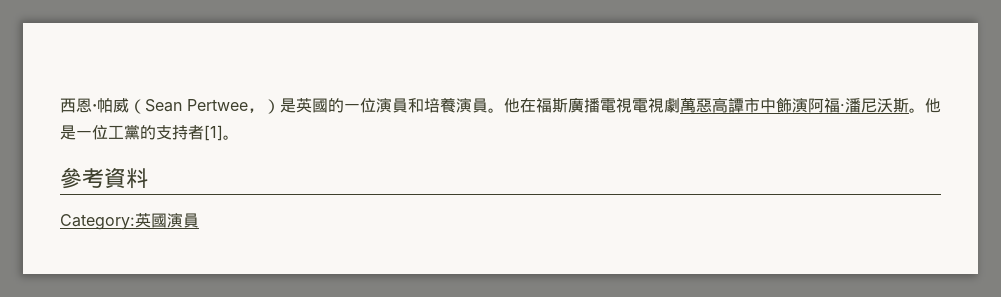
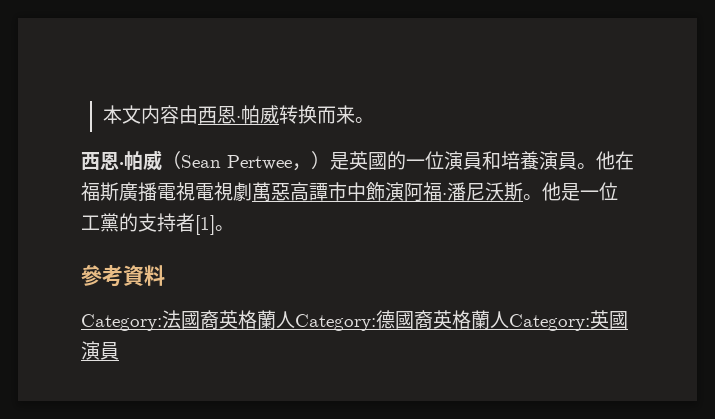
(60, 105) none -> [102,105,374,124] 本文内容由西恩·帕威转换而来。 //
(135, 222) none -> [162,310,590,331] 法國裔英格蘭人Category:德國裔英格蘭人Category:

